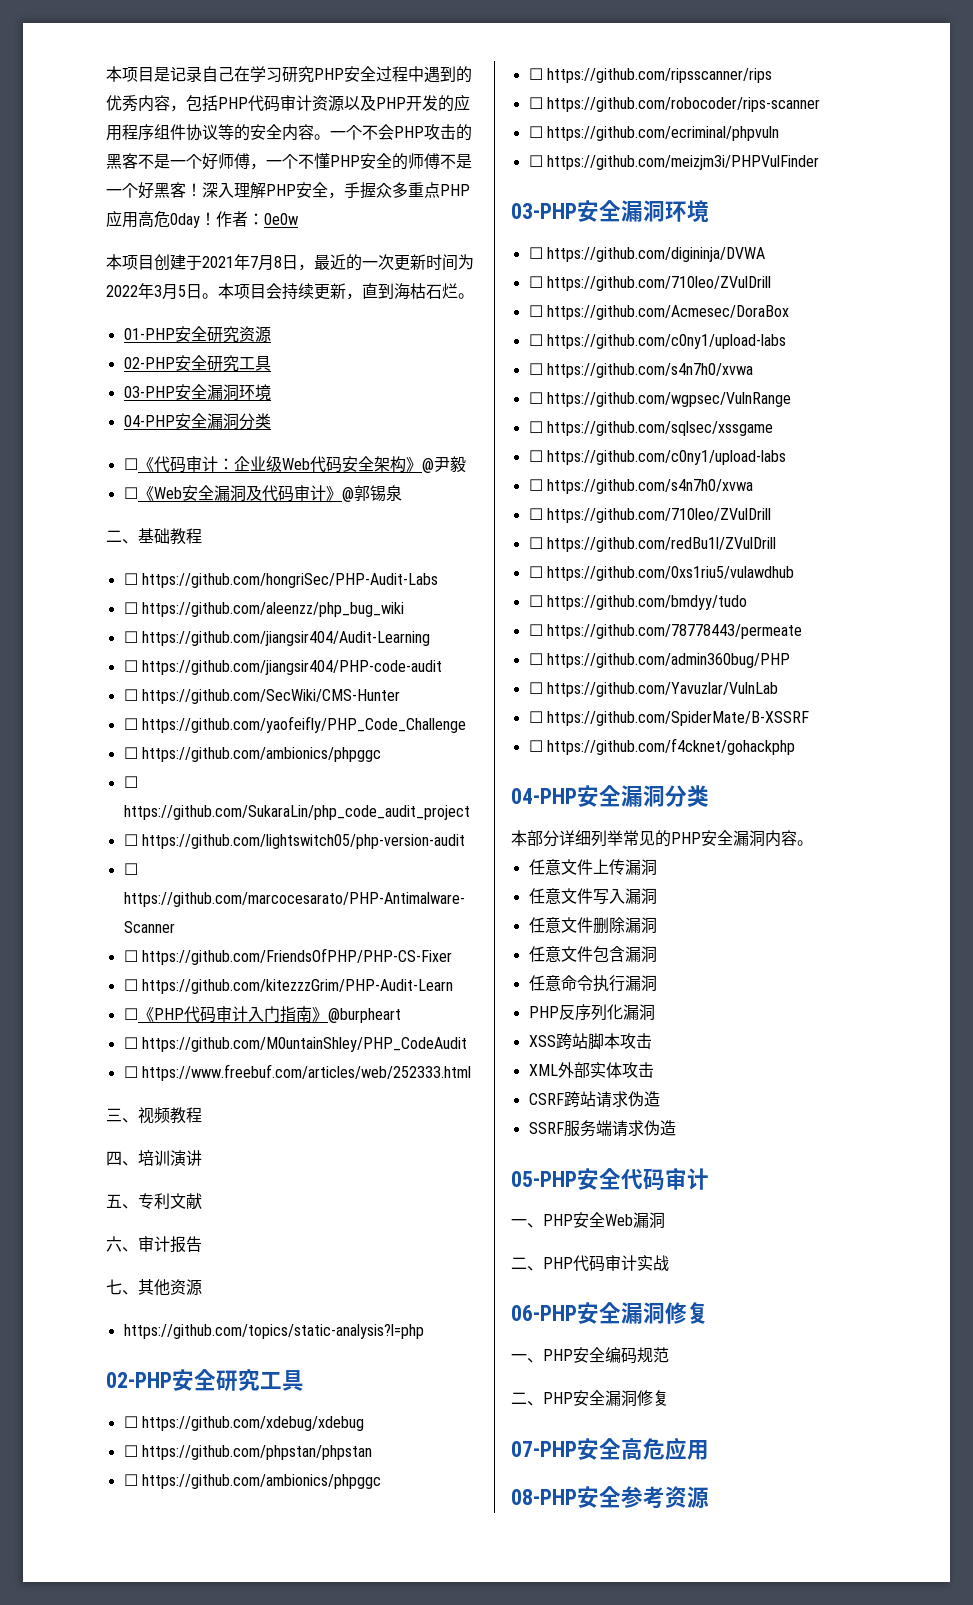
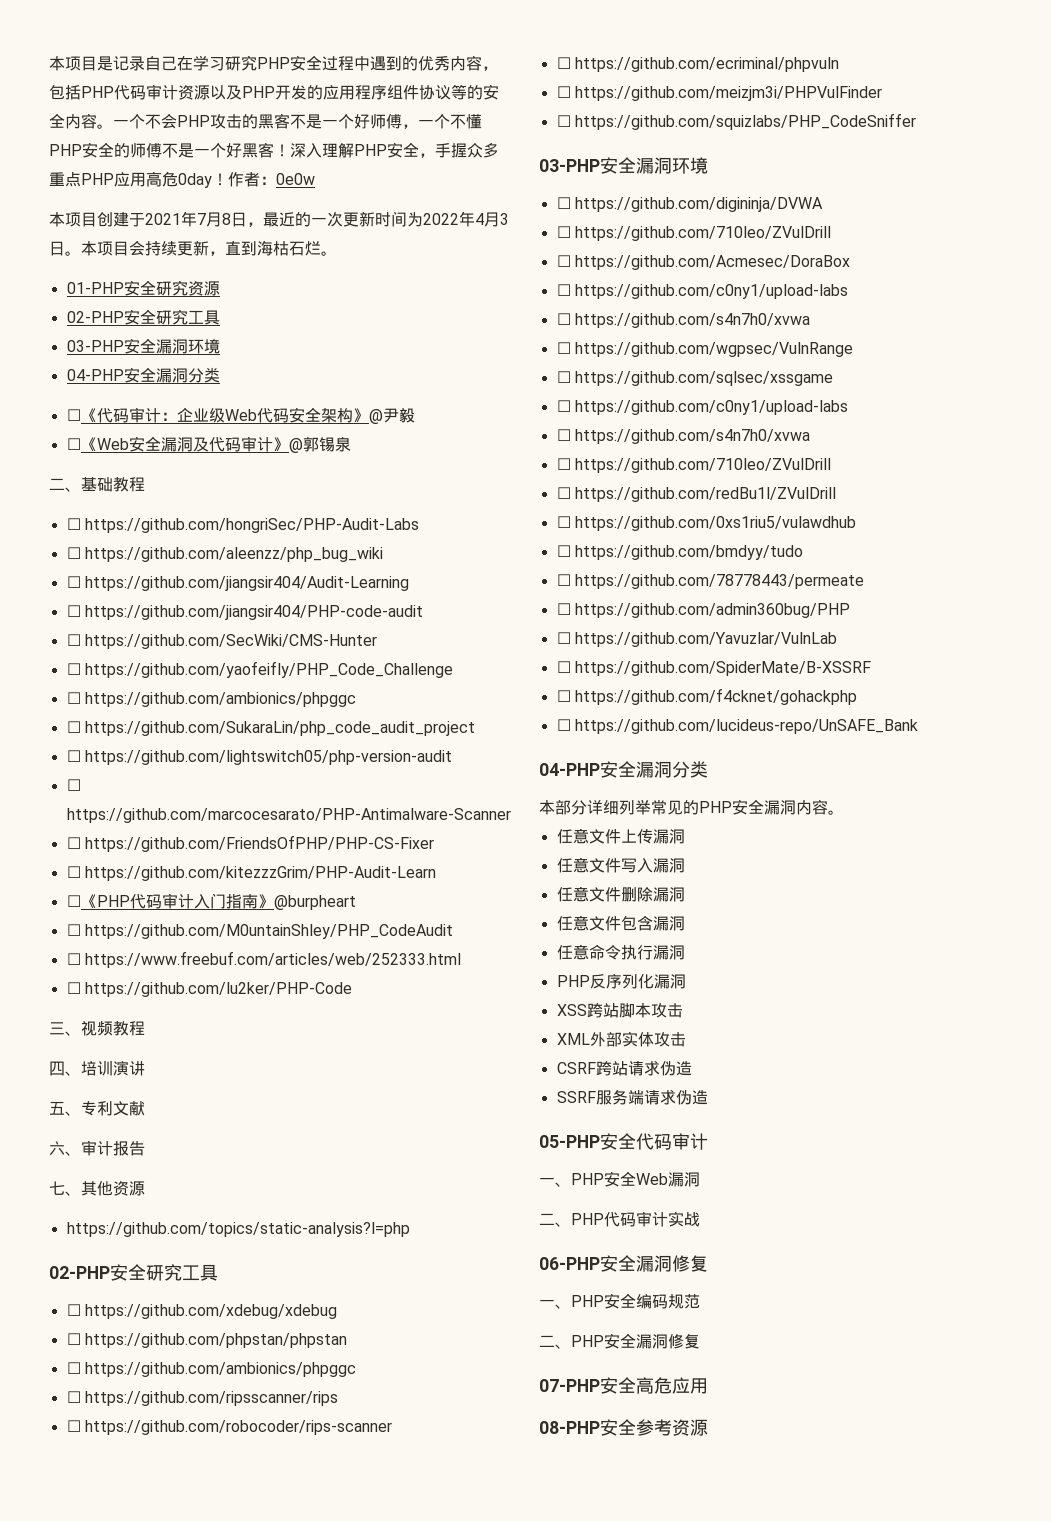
[154,284,186,300] 3月5 -> [475,212,509,227] 4月3
(471, 1072) none -> [66,982,352,997] // ☐ https://github.com/lu2ker/PHP-Code
(819, 162) none -> [556,113,916,130] // ☐ https://github.com/squizlabs/PHP_CodeSniffer
(795, 746) none -> [556,719,918,734] // ☐ https://github.com/lucideus-repo/UnSAFE_Bank

